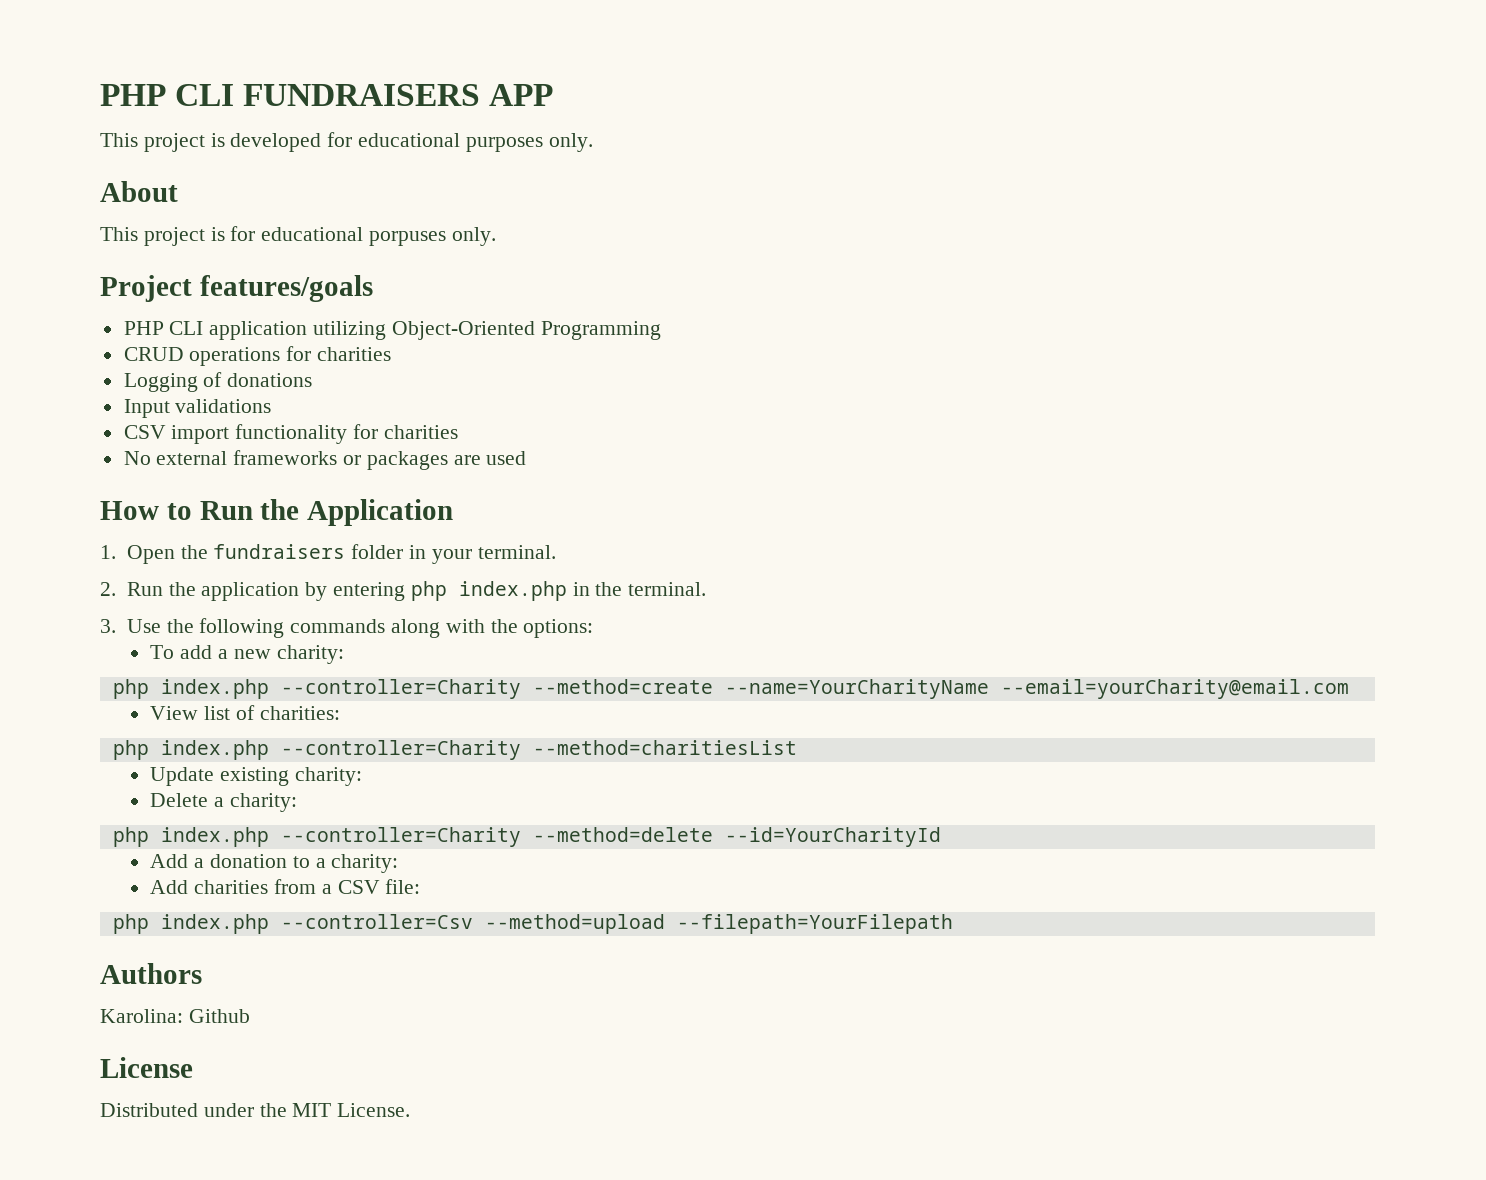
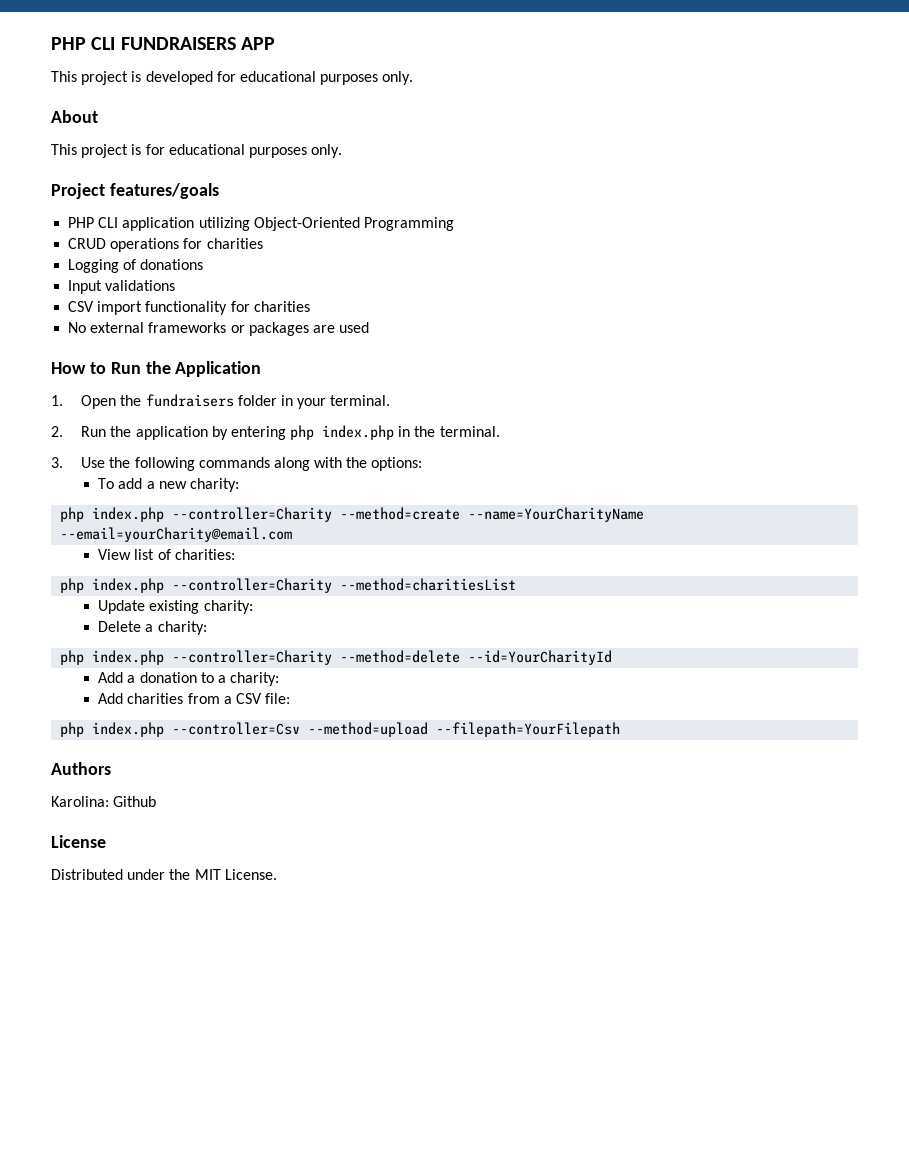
[369,231,447,246] porpuses -> [248,147,307,158] purposes

